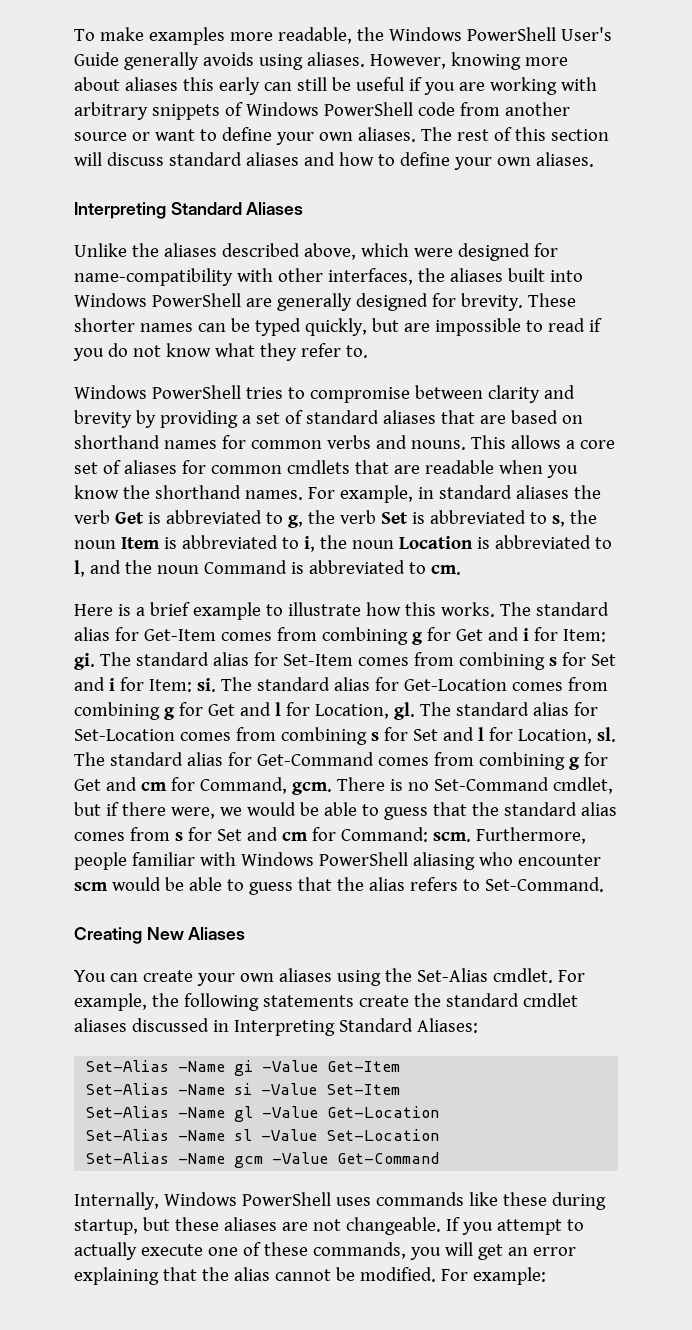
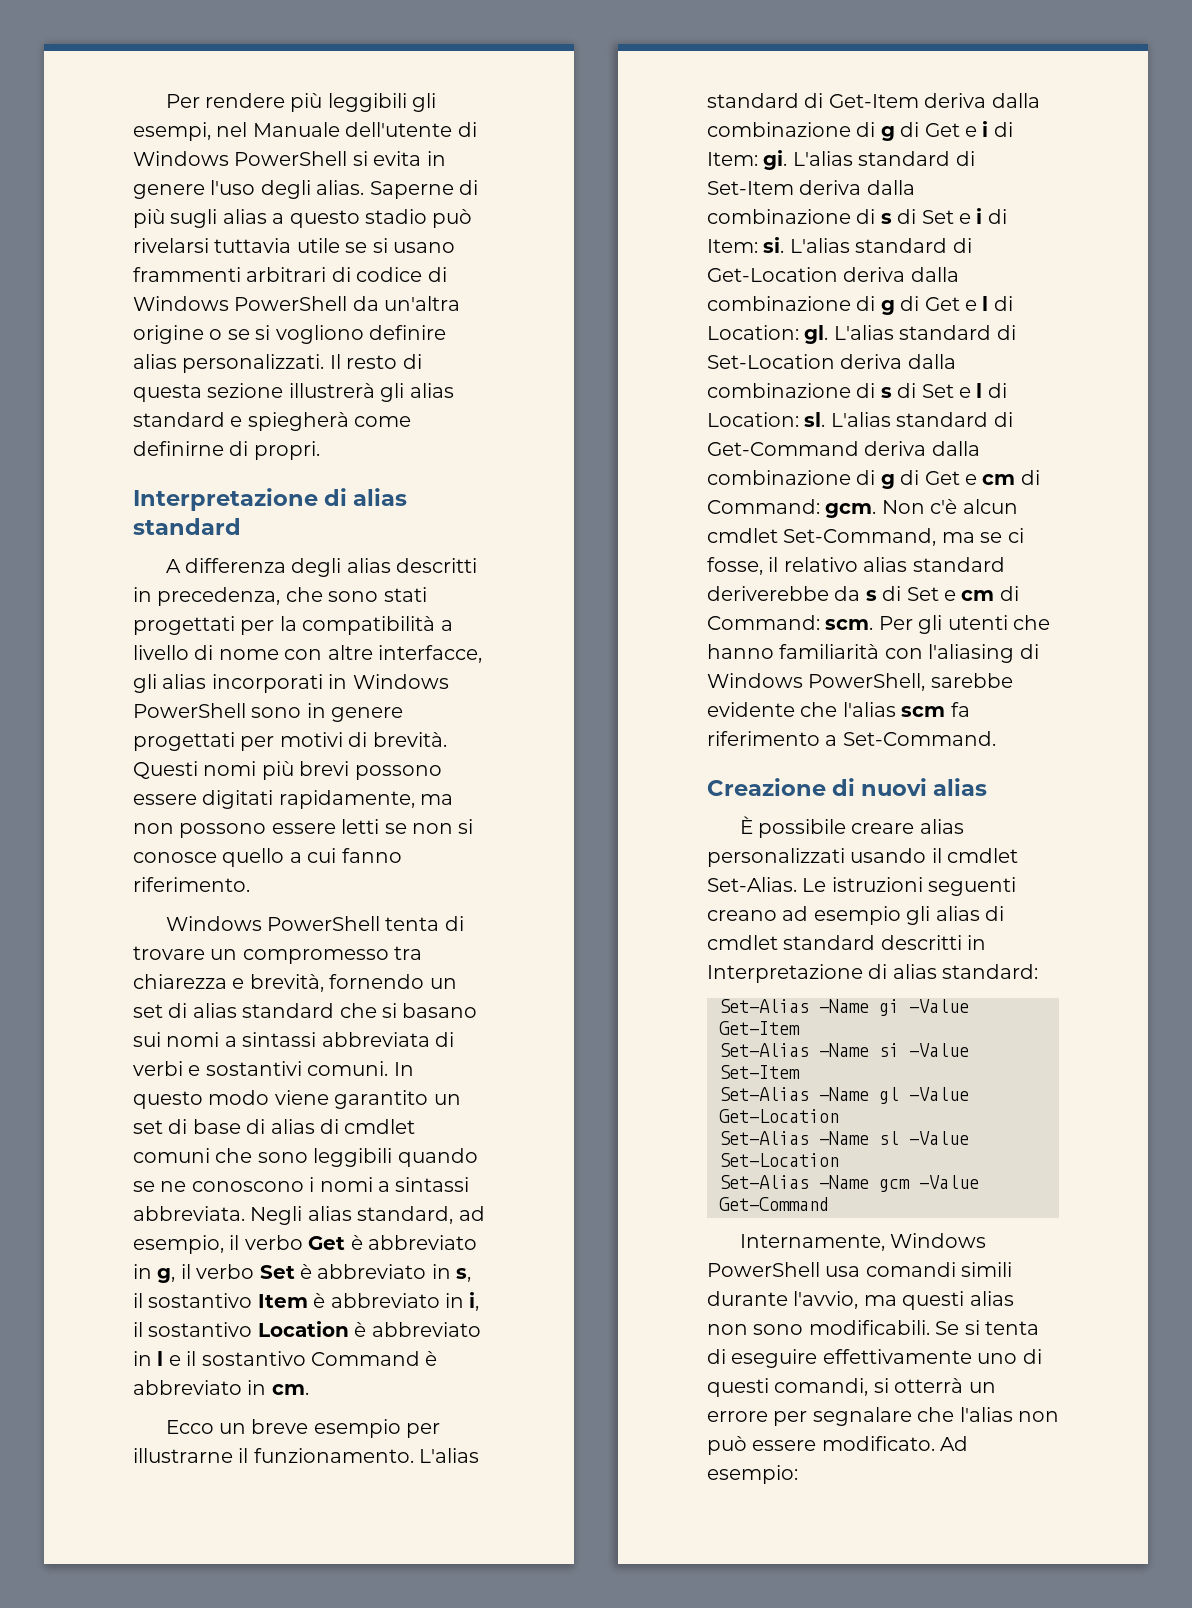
[74,27,612,45] [74,52,568,70] [74,77,597,95] [74,102,570,120] [74,127,609,145] [74,152,594,170] [74,202,304,219] [74,243,558,261] [74,268,583,286] [74,293,576,311] [74,318,602,336] [73,343,368,361] [74,385,575,403] [74,410,583,428] [74,435,615,450] [74,460,578,478] [74,485,601,503] [74,510,597,528] [74,535,612,552] [74,560,461,577] [74,602,609,620] [74,627,606,645] [74,652,616,670] [74,677,608,692] [74,702,598,720] [74,727,616,745] [74,752,608,770] [74,777,613,795] [74,802,617,820] [74,827,586,844] [74,852,601,870] [74,877,604,895] [74,927,246,944] [74,968,585,986] [74,993,578,1011] [74,1018,478,1036] To make examples more readable, the Windows PowerShell User's Guide generally avoids using aliases. However, knowing more about aliases this early can still be useful if you are working with arbitrary snippets of Windows PowerShell code from another source or want to define your own aliases. The rest of this section will discuss standard aliases and how to define your own aliases. // Interpreting Standard Aliases // Unlike the aliases described above, which were designed for name-compatibility with other interfaces, the aliases built into Windows PowerShell are generally designed for brevity. These shorter names can be typed quickly, but are impossible to read if you do not know what they refer to. // Windows PowerShell tries to compromise between clarity and brevity by providing a set of standard aliases that are based on shorthand names for common verbs and nouns. This allows a core set of aliases for common cmdlets that are readable when you know the shorthand names. For example, in standard aliases the verb Get is abbreviated to g, the verb Set is abbreviated to s, the noun Item is abbreviated to i, the noun Location is abbreviated to l, and the noun Command is abbreviated to cm. // Here is a brief example to illustrate how this works. The standard alias for Get-Item comes from combining g for Get and i for Item: gi. The standard alias for Set-Item comes from combining s for Set and i for Item: si. The standard alias for Get-Location comes from combining g for Get and l for Location, gl. The standard alias for Set-Location comes from combining s for Set and l for Location, sl. The standard alias for Get-Command comes from combining g for Get and cm for Command, gcm. There is no Set-Command cmdlet, but if there were, we would be able to guess that the standard alias comes from s for Set and cm for Command: scm. Furthermore, people familiar with Windows PowerShell aliasing who encounter scm would be able to guess that the alias refers to Set-Command. // Creating New Aliases // You can create your own aliases using the Set-Alias cmdlet. For example, the following statements create the standard cmdlet aliases discussed in Interpreting Standard Aliases: -> [165,93,437,112] [133,122,477,141] [133,151,446,166] [133,180,478,199] [133,209,473,228] [133,238,455,253] [133,267,447,282] [133,296,461,311] [133,325,446,344] [133,354,422,373] [133,383,454,402] [133,412,412,431] [133,441,320,460] [133,488,408,511] [133,518,241,535] [165,558,478,577] [133,587,427,606] [133,616,453,635] [133,645,482,663] [133,674,449,693] [133,703,404,722] [133,732,447,751] [133,761,442,780] [133,790,454,809] [133,819,474,838] [133,848,402,867] [133,877,250,892] [165,916,464,931] [133,946,423,964] [133,974,457,992] [133,1003,478,1018] [133,1032,454,1047] [133,1061,414,1076] [133,1090,461,1109] [133,1119,416,1134] [133,1148,478,1167] [133,1177,470,1192] [133,1206,485,1225] [133,1235,477,1254] [133,1264,472,1283] [133,1292,480,1311] [133,1321,481,1337] [133,1351,438,1366] [133,1380,309,1395] [165,1419,441,1438] [133,1448,480,1463] [707,93,1040,108] [707,121,1013,141] [707,150,975,170] [707,180,915,195] [707,208,1007,224] [707,237,972,253] [707,267,959,282] [707,296,1013,315] [707,325,1016,344] [707,354,956,369] [707,383,1007,398] [707,412,1013,427] [707,441,980,456] [707,470,1040,489] [707,499,1018,518] [707,528,1024,546] [707,557,1005,575] [707,586,1019,601] [707,615,1050,634] [707,644,1039,663] [707,673,1013,691] [707,702,970,717] [707,731,996,746] [707,778,988,796] [739,816,964,838] [707,848,1019,867] [707,877,1017,896] [707,906,1004,925] [707,935,987,950] [707,964,1039,983] Per rendere più leggibili gli esempi, nel Manuale dell'utente di Windows PowerShell si evita in genere l'uso degli alias. Saperne di più sugli alias a questo stadio può rivelarsi tuttavia utile se si usano frammenti arbitrari di codice di Windows PowerShell da un'altra origine o se si vogliono definire alias personalizzati. Il resto di questa sezione illustrerà gli alias standard e spiegherà come definirne di propri. // Interpretazione di alias standard // A differenza degli alias descritti in precedenza, che sono stati progettati per la compatibilità a livello di nome con altre interfacce, gli alias incorporati in Windows PowerShell sono in genere progettati per motivi di brevità. Questi nomi più brevi possono essere digitati rapidamente, ma non possono essere letti se non si conosce quello a cui fanno riferimento. // Windows PowerShell tenta di trovare un compromesso tra chiarezza e brevità, fornendo un set di alias standard che si basano sui nomi a sintassi abbreviata di verbi e sostantivi comuni. In questo modo viene garantito un set di base di alias di cmdlet comuni che sono leggibili quando se ne conoscono i nomi a sintassi abbreviata. Negli alias standard, ad esempio, il verbo Get è abbreviato in g, il verbo Set è abbreviato in s, il sostantivo Item è abbreviato in i, il sostantivo Location è abbreviato in l e il sostantivo Command è abbreviato in cm. // Ecco un breve esempio per illustrarne il funzionamento. L'alias standard di Get-Item deriva dalla combinazione di g di Get e i di Item: gi. L'alias standard di Set-Item deriva dalla combinazione di s di Set e i di Item: si. L'alias standard di Get-Location deriva dalla combinazione di g di Get e l di Location: gl. L'alias standard di Set-Location deriva dalla combinazione di s di Set e l di Location: sl. L'alias standard di Get-Command deriva dalla combinazione di g di Get e cm di Command: gcm. Non c'è alcun cmdlet Set-Command, ma se ci fosse, il relativo alias standard deriverebbe da s di Set e cm di Command: scm. Per gli utenti che hanno familiarità con l'aliasing di Windows PowerShell, sarebbe evidente che l'alias scm fa riferimento a Set-Command. // Creazione di nuovi alias // È possibile creare alias personalizzati usando il cmdlet Set-Alias. Le istruzioni seguenti creano ad esempio gli alias di cmdlet standard descritti in Interpretazione di alias standard:
[74,1192,606,1210] [74,1217,584,1235] [74,1242,576,1260] [74,1267,546,1285] Internally, Windows PowerShell uses commands like these during startup, but these aliases are not changeable. If you attempt to actually execute one of these commands, you will get an error explaining that the alias cannot be modified. For example: -> [739,1233,987,1251] [707,1262,1013,1277] [707,1291,1014,1310] [707,1320,1039,1335] [707,1349,1042,1368] [707,1378,996,1397] [707,1407,1059,1426] [707,1436,969,1455] [707,1465,798,1484] Internamente, Windows PowerShell usa comandi simili durante l'avvio, ma questi alias non sono modificabili. Se si tenta di eseguire effettivamente uno di questi comandi, si otterrà un errore per segnalare che l'alias non può essere modificato. Ad esempio:

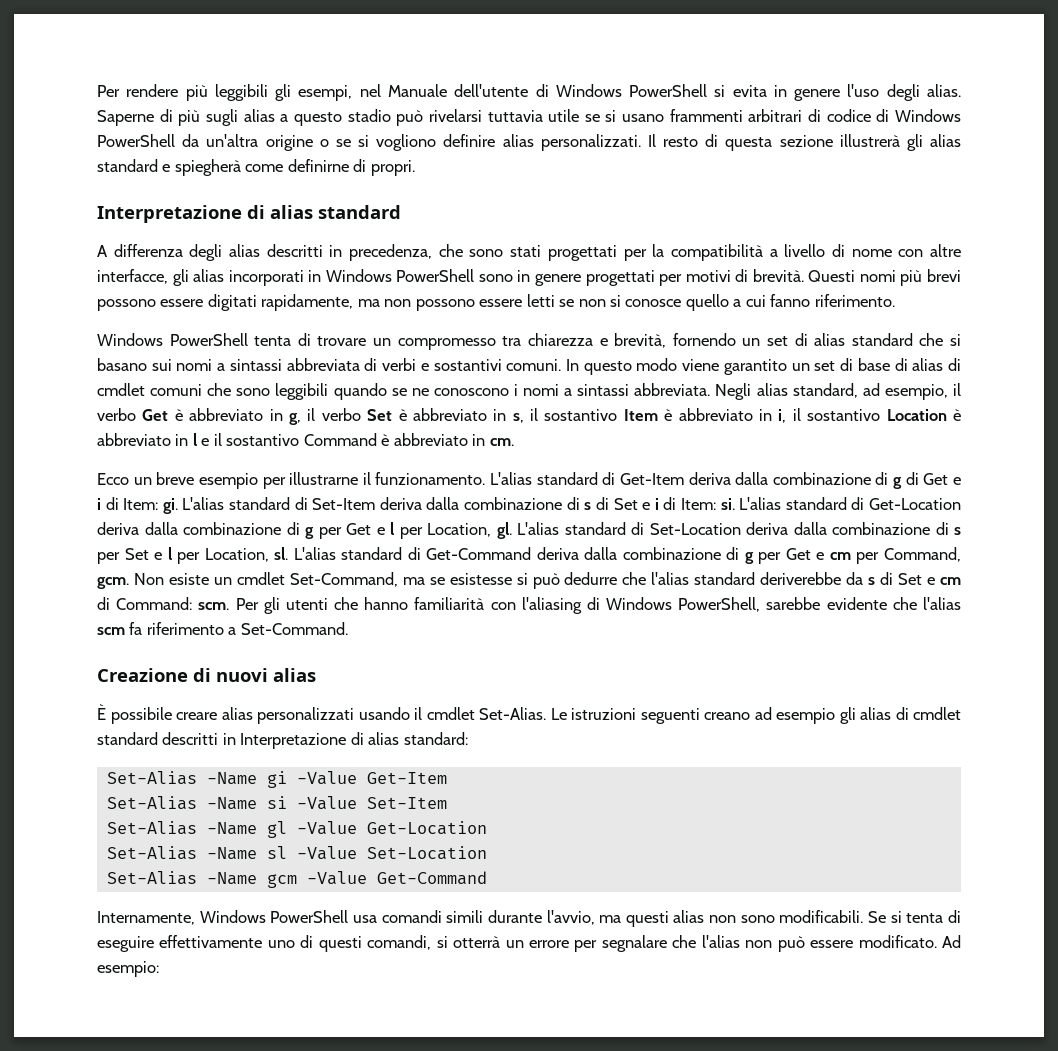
[900,296,920,311] di -> [318,527,342,539] per
[993,296,1013,311] [707,325,799,340] di Location: -> [399,523,492,539] per Location,
[897,383,917,398] di -> [97,552,120,564] per
[987,383,1007,398] [707,412,799,427] di Location: -> [177,548,269,564] per Location,
[900,470,920,485] di -> [758,552,782,564] per
[1020,470,1040,485] [707,499,1018,518] [707,528,1024,546] [707,557,908,575] di Command: gcm. Non c'è alcun cmdlet Set-Command, ma se ci fosse, il relativo alias -> [856,547,961,564] [97,572,690,589] per Command, gcm. Non esiste un cmdlet Set-Command, ma se esistesse si può dedurre che l'alias

